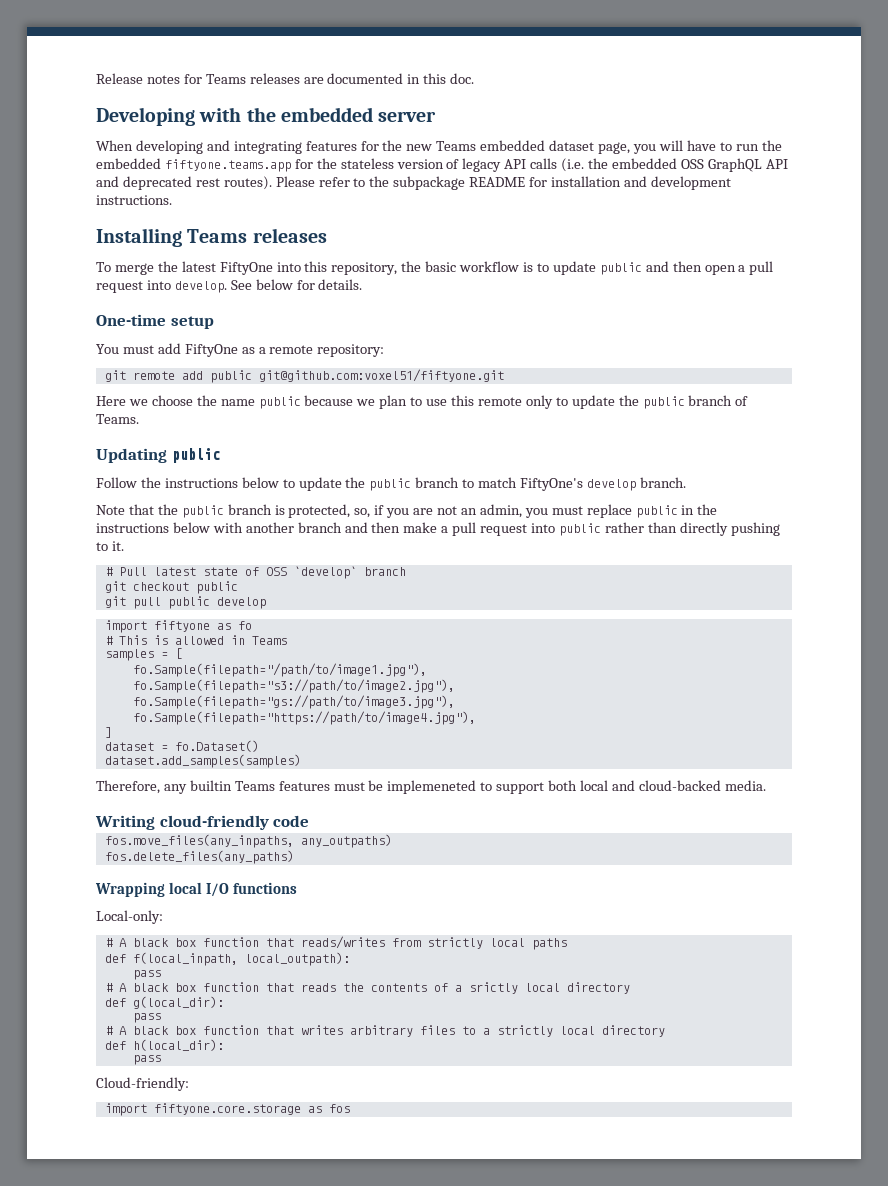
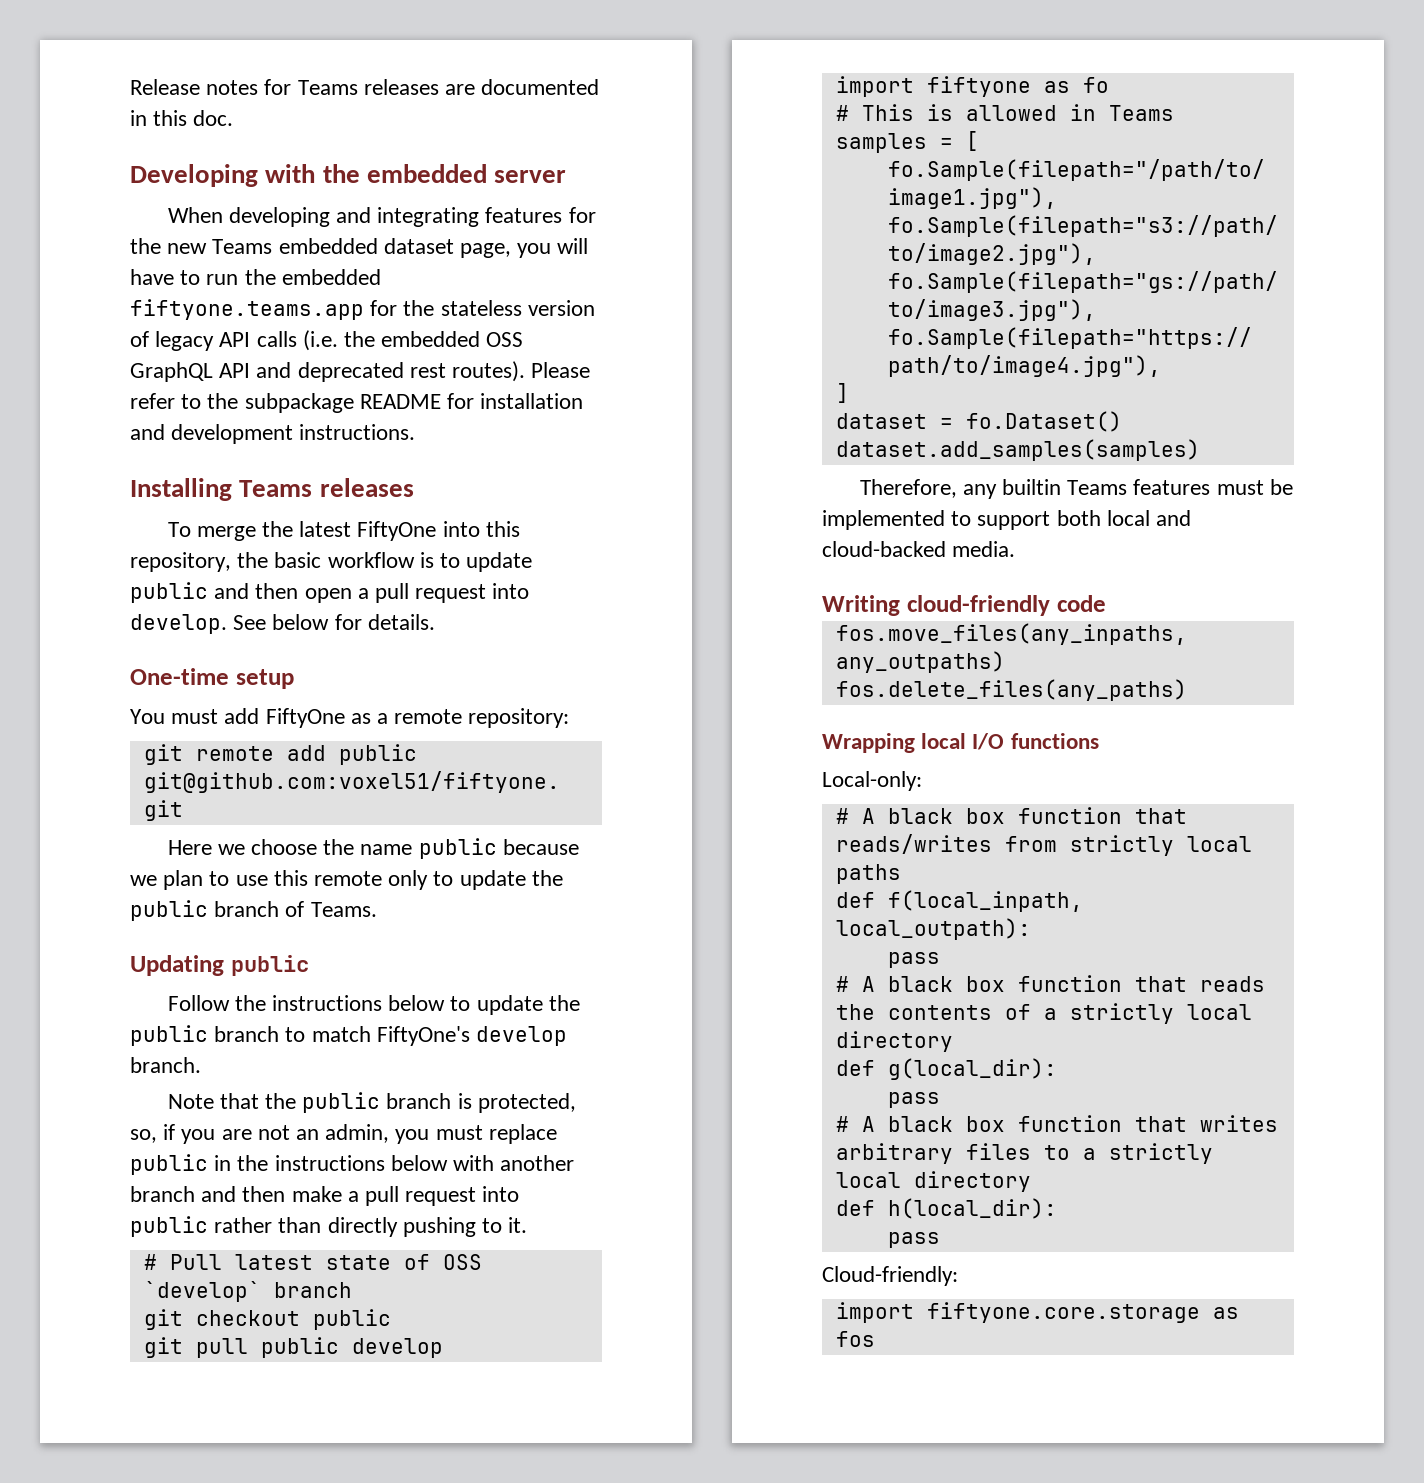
[387,780,477,794] implemeneted -> [822,510,945,530] implemented
[468,982,518,994] srictly -> [1069,1003,1174,1024] strictly

